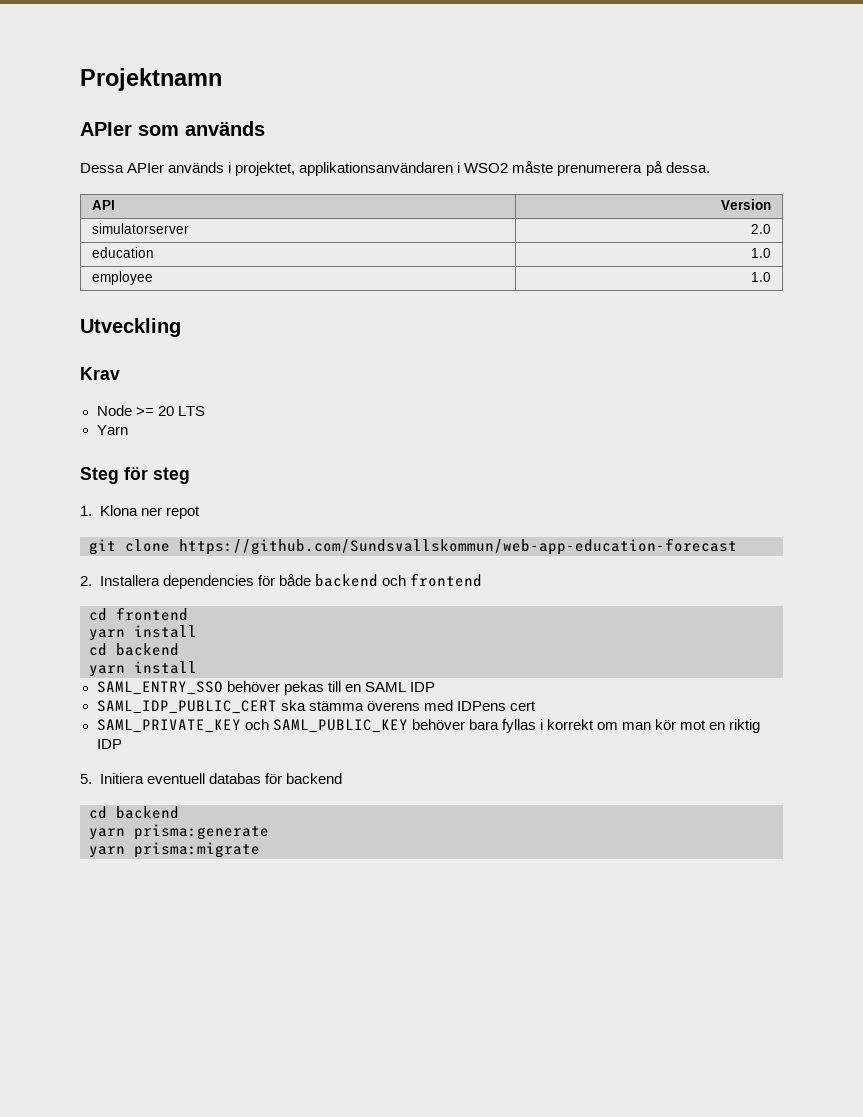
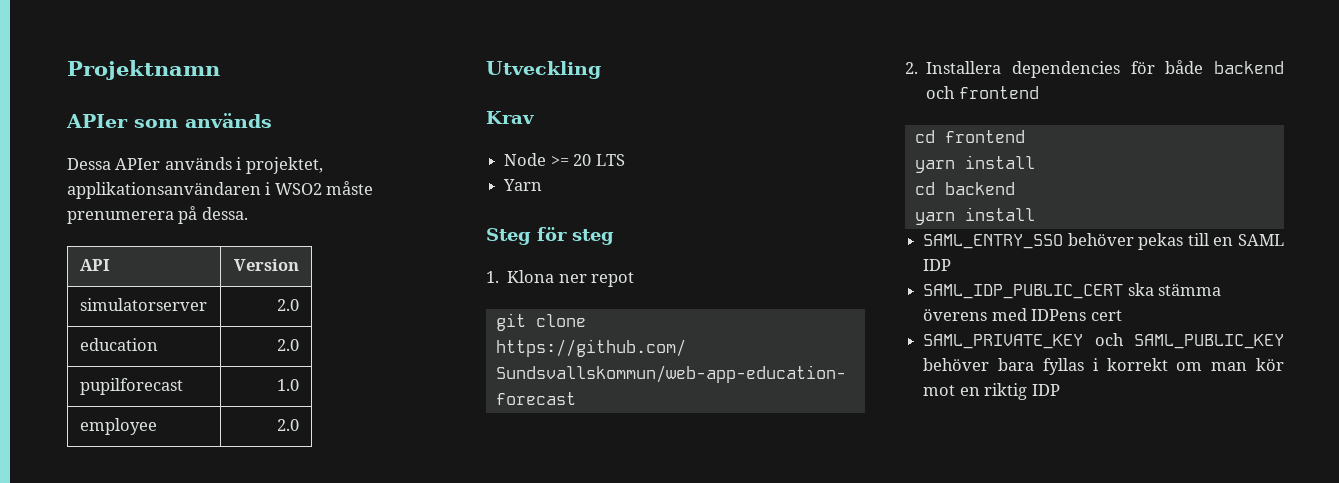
(154, 252) none -> [277,339,300,351] [79,378,183,395] | 2.0 // pupilforecast
[751,272,772,282] 1.0 -> [277,419,300,431] 2.0
[80,773,342,784] [89,806,179,819] [89,824,269,840] [89,842,260,858] // 5. Initiera eventuell databas för backend // cd backend // yarn prisma:generate // yarn prisma:migrate -> (1060, 390) none

